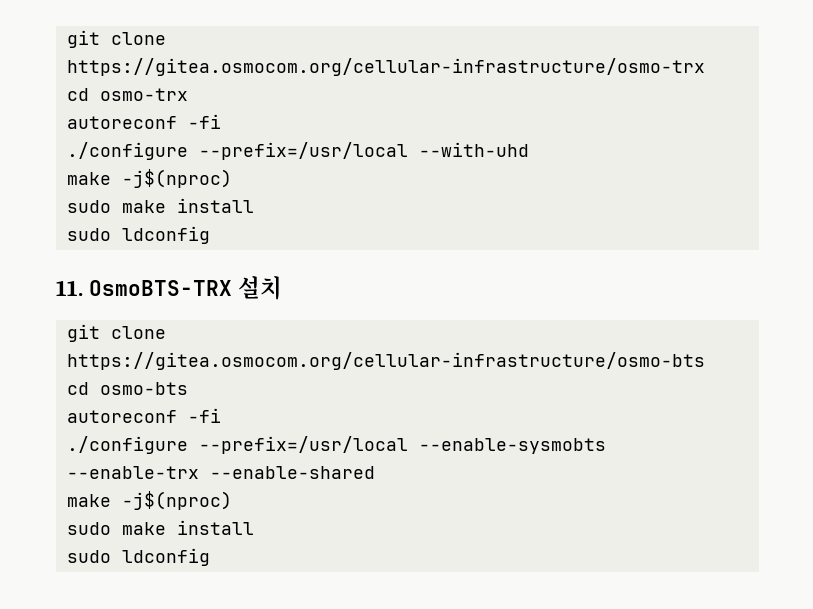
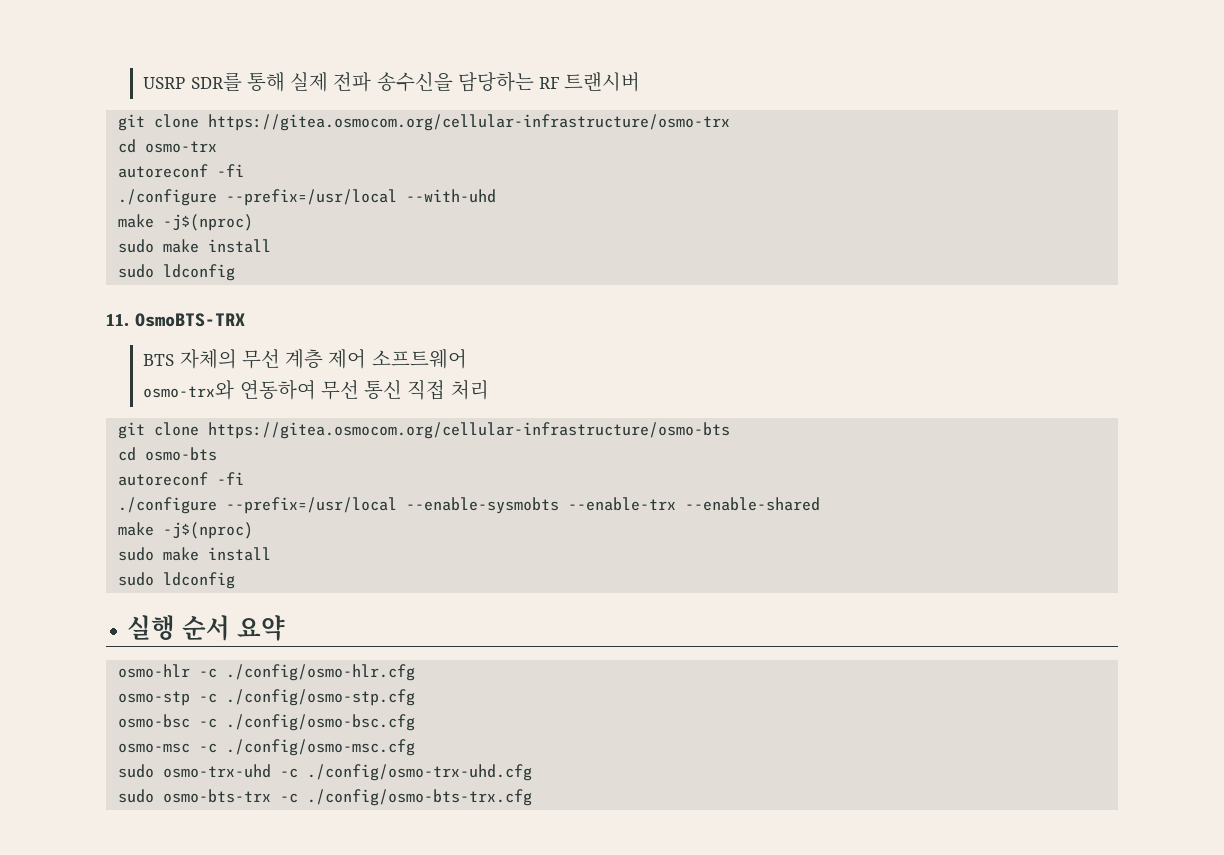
(66, 39) none -> [143,72,641,92] USRP SDR를 통해 실제 전파 송수신을 담당하는 RF 트랜시버 //
[238,276,283,300] 설치 -> [143,348,467,369] [143,379,489,400] // BTS 자체의 무선 계층 제어 소프트웨어 // osmo-trx와 연동하여 무선 통신 직접 처리
(210, 557) none -> [127,615,285,641] [117,664,415,681] [117,689,415,706] [117,714,415,731] [117,739,415,756] [117,764,532,781] [117,789,532,806] // 실행 순서 요약 // osmo-hlr -c ./config/osmo-hlr.cfg // osmo-stp -c ./config/osmo-stp.cfg // osmo-bsc -c ./config/osmo-bsc.cfg // osmo-msc -c ./config/osmo-msc.cfg // sudo osmo-trx-uhd -c ./config/osmo-trx-uhd.cfg // sudo osmo-bts-trx -c ./config/osmo-bts-trx.cfg

